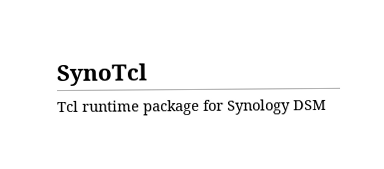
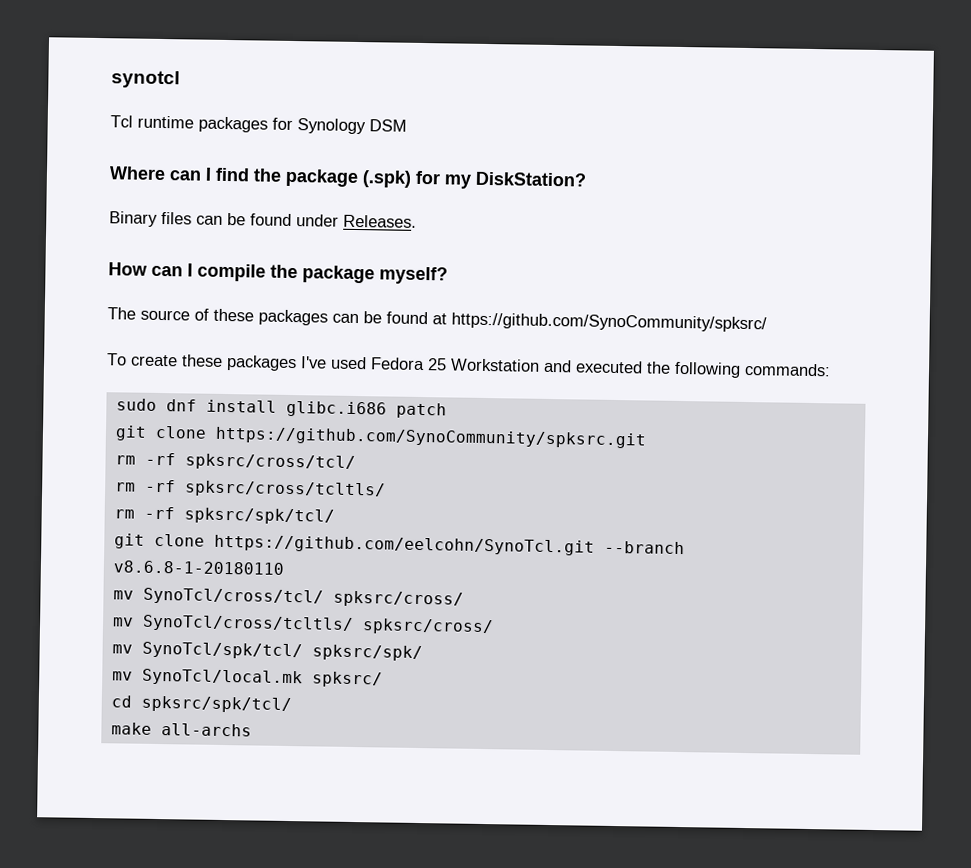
[56,63,148,87] SynoTcl -> [111,70,180,89] synotcl
[143,99,200,116] package -> [198,116,268,133] packages
(327, 105) none -> [109,166,587,189] [109,211,417,228] [108,262,448,285] [107,307,767,333] [107,353,831,378] [115,398,447,419] [114,425,647,449] [114,452,356,472] [114,479,386,499] [113,506,335,525] [113,533,685,556] [112,560,284,575] [112,587,464,608] [112,614,494,636] [111,641,423,662] [111,668,383,688] [110,695,292,714] [110,722,252,737] // Where can I find the package (.spk) for my DiskStation? // Binary files can be found under Releases. // How can I compile the package myself? // The source of these packages can be found at https://github.com/SynoCommunity/spksrc/ // To create these packages I've used Fedora 25 Workstation and executed the following commands: // sudo dnf install glibc.i686 patch // git clone https://github.com/SynoCommunity/spksrc.git // rm -rf spksrc/cross/tcl/ // rm -rf spksrc/cross/tcltls/ // rm -rf spksrc/spk/tcl/ // git clone https://github.com/eelcohn/SynoTcl.git --branch v8.6.8-1-20180110 // mv SynoTcl/cross/tcl/ spksrc/cross/ // mv SynoTcl/cross/tcltls/ spksrc/cross/ // mv SynoTcl/spk/tcl/ spksrc/spk/ // mv SynoTcl/local.mk spksrc/ // cd spksrc/spk/tcl/ // make all-archs

